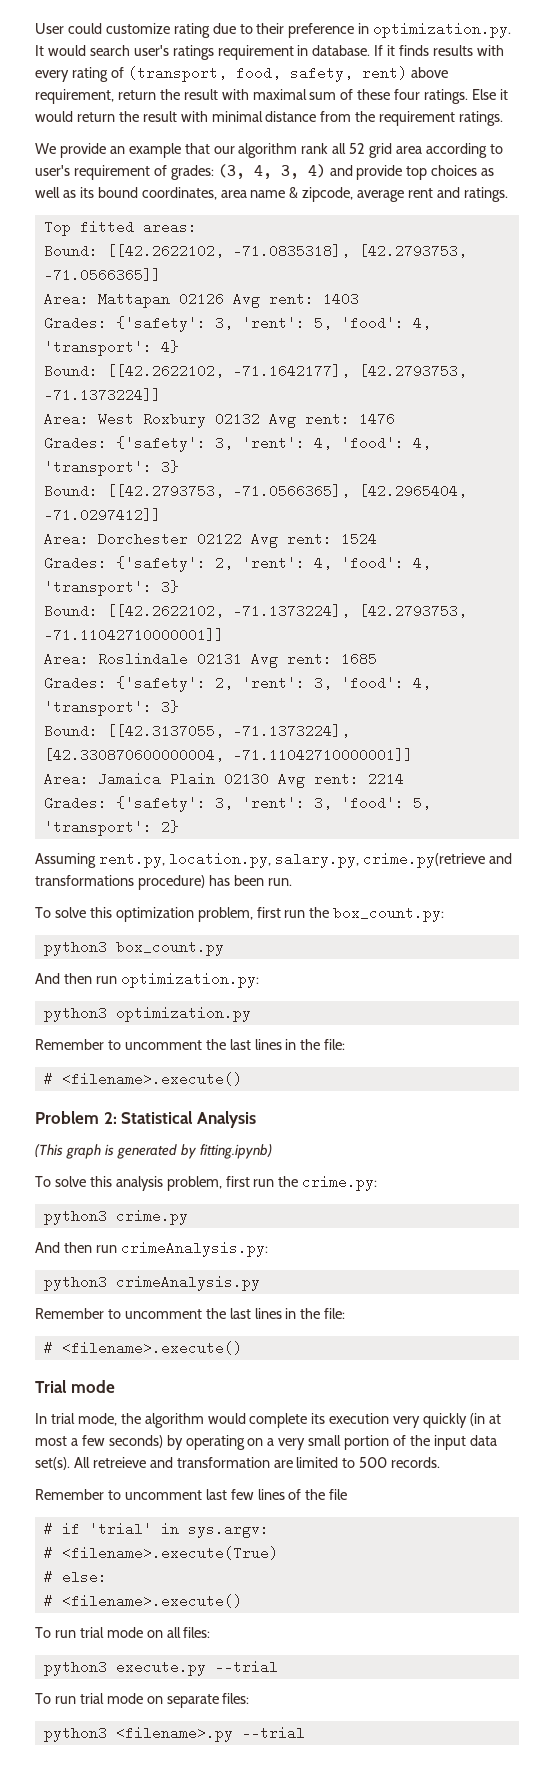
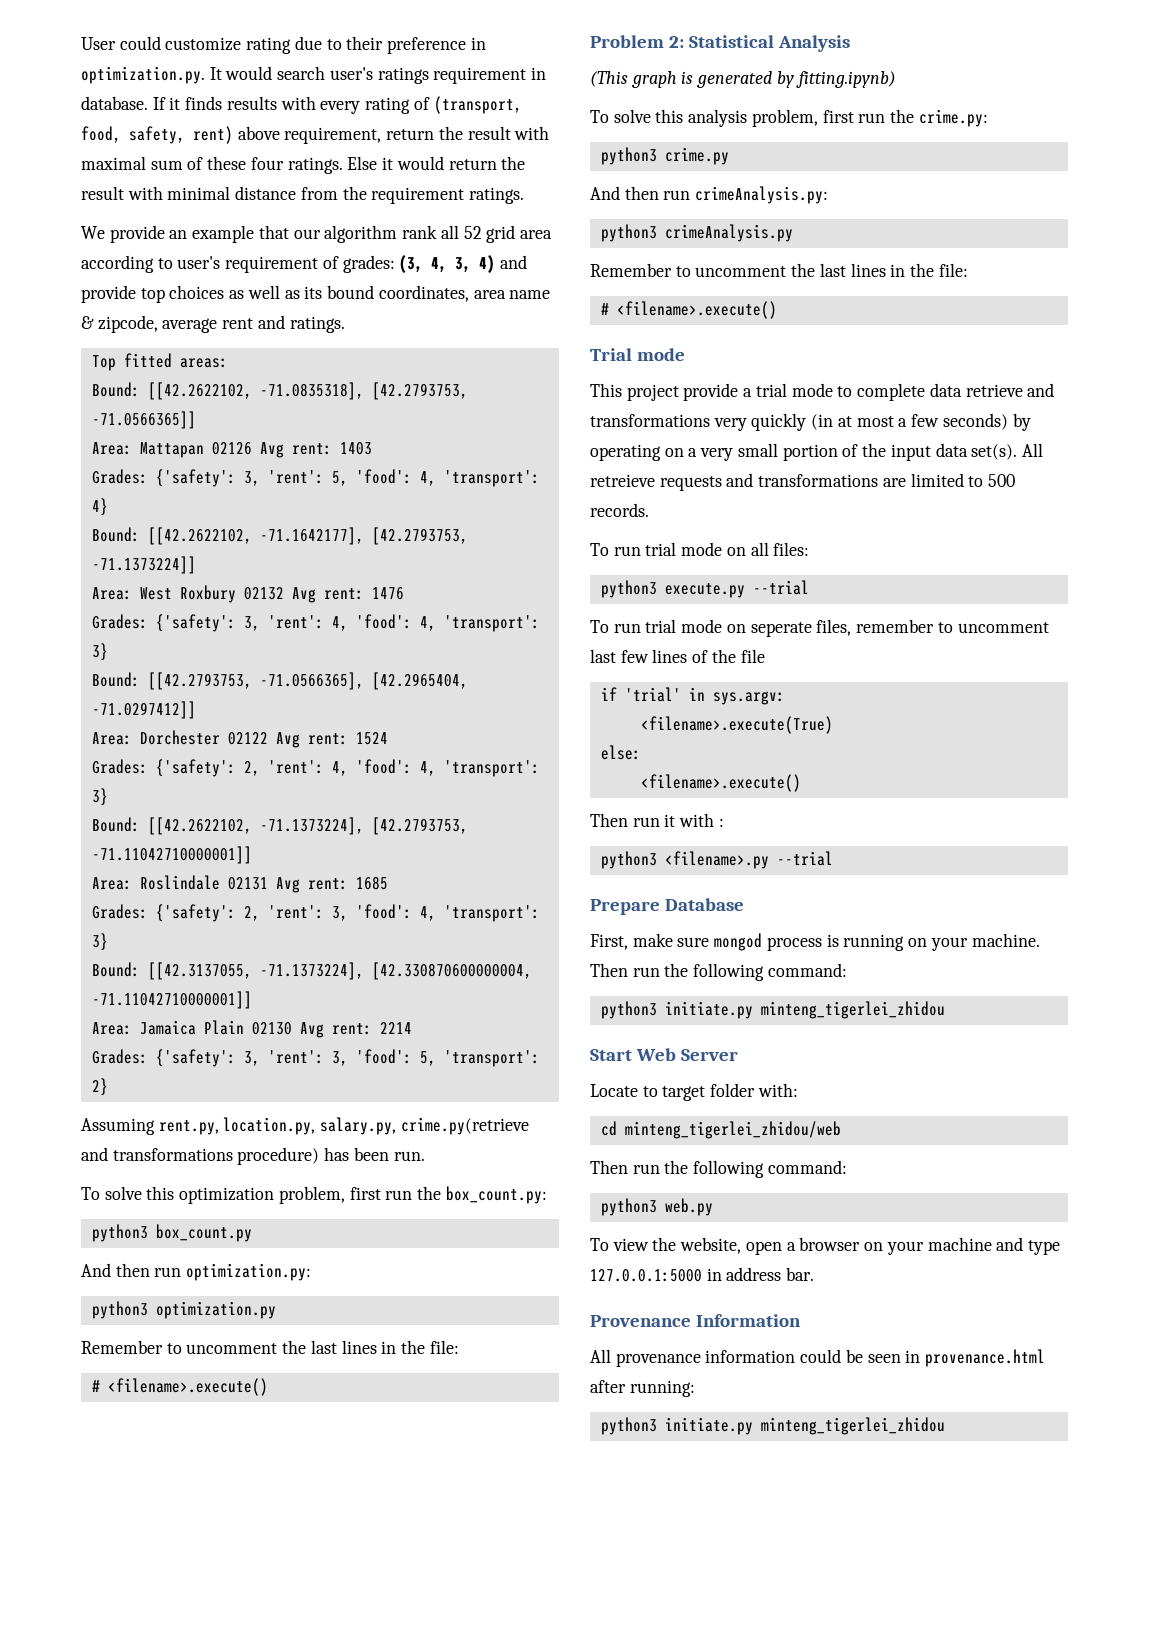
[35,1413,390,1428] In trial mode, the algorithm would complete its execution -> [590,383,1055,401] [590,414,710,427] This project provide a trial mode to complete data retrieve and transformations
[149,1457,270,1468] and transformation -> [659,473,879,491] requests and transformations
[35,1489,348,1500] [43,1522,269,1538] [43,1546,278,1560] [43,1570,107,1584] [43,1594,242,1608] // Remember to uncomment last few lines of the file // # if 'trial' in sys.argv: // # <filename>.execute(True) // # else: // # <filename>.execute() -> (649, 510) none
[166,1693,250,1708] [43,1726,305,1742] separate files: // python3 <filename>.py --trial -> [750,619,1049,637] [590,649,765,663] [600,687,785,705] [640,716,833,734] [600,745,641,760] [640,774,801,792] [590,813,724,827] [600,851,833,869] [590,898,745,915] [590,933,1040,951] [590,963,847,981] [600,1001,945,1019] [590,1048,739,1061] [590,1083,798,1101] [600,1121,841,1139] [590,1160,847,1178] [600,1198,713,1216] [590,1237,1060,1255] [590,1267,815,1282] [590,1314,802,1327] [590,1349,1046,1367] [590,1380,695,1397] [600,1417,945,1435] seperate files, remember to uncomment last few lines of the file // if 'trial' in sys.argv: // <filename>.execute(True) // else: // <filename>.execute() // Then run it with : // python3 <filename>.py --trial // Prepare Database // First, make sure mongod process is running on your machine. Then run the following command: // python3 initiate.py minteng_tigerlei_zhidou // Start Web Server // Locate to target folder with: // cd minteng_tigerlei_zhidou/web // Then run the following command: // python3 web.py // To view the website, open a browser on your machine and type 127.0.0.1:5000 in address bar. // Provenance Information // All provenance information could be seen in provenance.html after running: // python3 initiate.py minteng_tigerlei_zhidou

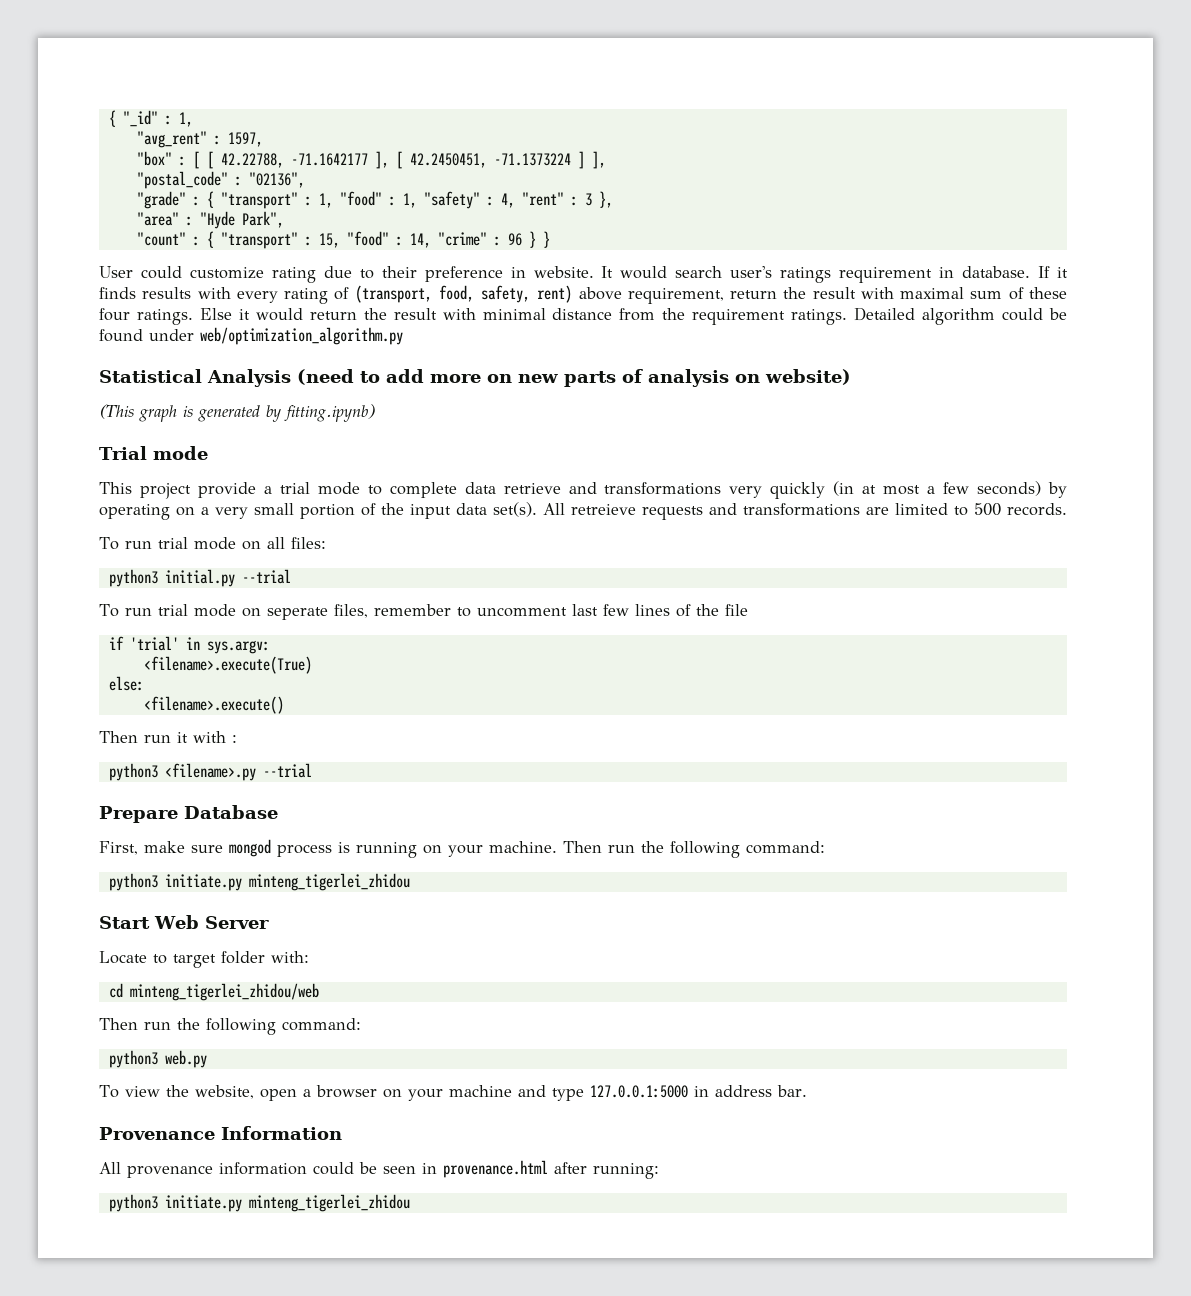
(81, 43) none -> [108,110,193,127] [136,131,263,148] [136,151,606,169] [136,171,305,189] [136,191,613,209] [136,211,284,229] [136,231,550,249] { "_id" : 1, // "avg_rent" : 1597, // "box" : [ [ 42.22788, -71.1642177 ], [ 42.2450451, -71.1373224 ] ], // "postal_code" : "02136", // "grade" : { "transport" : 1, "food" : 1, "safety" : 4, "rent" : 3 }, // "area" : "Hyde Park", // "count" : { "transport" : 15, "food" : 14, "crime" : 96 } } //
[81,66,205,84] optimization.py. -> [533,266,594,278] website.
[81,225,552,243] [81,255,528,273] [81,285,551,303] [81,315,345,333] [91,353,228,371] [91,382,468,400] [91,411,196,429] [91,442,372,458] [91,469,540,487] [91,498,108,516] [91,527,468,545] [91,556,196,574] [91,585,404,603] [91,614,540,632] [91,643,108,661] [91,672,468,690] [91,701,196,719] [91,730,388,748] [91,759,540,777] [91,788,108,806] [91,817,468,835] [91,846,252,864] [91,875,388,893] [91,904,540,922] [91,933,108,951] [91,962,532,980] [91,991,252,1009] [91,1020,412,1038] [91,1049,540,1067] [91,1078,108,1096] [81,1117,529,1135] [81,1147,425,1165] [81,1186,547,1204] [91,1224,252,1242] [81,1263,312,1281] [91,1301,276,1319] [81,1340,459,1354] [91,1378,268,1396] [590,35,851,52] // We provide an example that our algorithm rank all 52 grid area according to user's requirement of grades: (3, 4, 3, 4) and provide top choices as well as its bound coordinates, area name & zipcode, average rent and ratings. // Top fitted areas: // Bound: [[42.2622102, -71.0835318], [42.2793753, -71.0566365]] // Area: Mattapan 02126 Avg rent: 1403 // Grades: {'safety': 3, 'rent': 5, 'food': 4, 'transport': 4} // Bound: [[42.2622102, -71.1642177], [42.2793753, -71.1373224]] // Area: West Roxbury 02132 Avg rent: 1476 // Grades: {'safety': 3, 'rent': 4, 'food': 4, 'transport': 3} // Bound: [[42.2793753, -71.0566365], [42.2965404, -71.0297412]] // Area: Dorchester 02122 Avg rent: 1524 // Grades: {'safety': 2, 'rent': 4, 'food': 4, 'transport': 3} // Bound: [[42.2622102, -71.1373224], [42.2793753, -71.11042710000001]] // Area: Roslindale 02131 Avg rent: 1685 // Grades: {'safety': 2, 'rent': 3, 'food': 4, 'transport': 3} // Bound: [[42.3137055, -71.1373224], [42.330870600000004, -71.11042710000001]] // Area: Jamaica Plain 02130 Avg rent: 2214 // Grades: {'safety': 3, 'rent': 3, 'food': 5, 'transport': 2} // Assuming rent.py, location.py, salary.py, crime.py(retrieve and transformations procedure) has been run. // To solve this optimization problem, first run the box_count.py: // python3 box_count.py // And then run optimization.py: // python3 optimization.py // Remember to uncomment the last lines in the file: // # <filename>.execute() // Problem 2: Statistical Analysis -> [854,307,1068,325] [99,327,403,345] [99,369,851,387] Detailed algorithm could be found under web/optimization_algorithm.py // Statistical Analysis (need to add more on new parts of analysis on website)
[590,109,988,127] [600,147,729,165] [590,186,829,204] [600,224,793,242] [590,263,968,277] [600,301,777,319] // To solve this analysis problem, first run the crime.py: // python3 crime.py // And then run crimeAnalysis.py: // python3 crimeAnalysis.py // Remember to uncomment the last lines in the file: // # <filename>.execute() -> (375, 413) none
[664,583,745,598] execute.py -> [164,569,235,587] initial.py

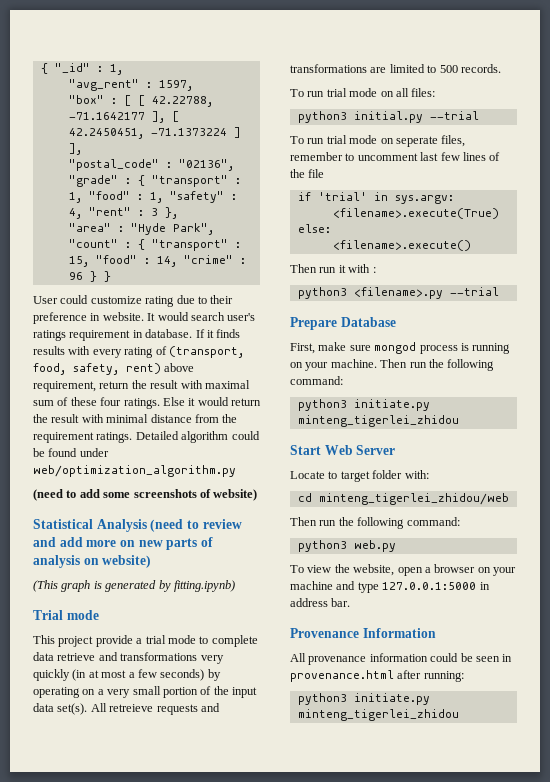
(403, 336) none -> [33,489,258,501] // (need to add some screenshots of website)
(380, 377) none -> [202,519,242,529] [33,537,56,547] review and

